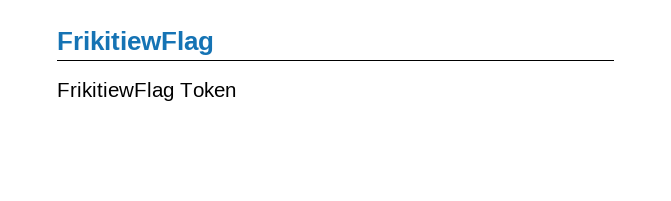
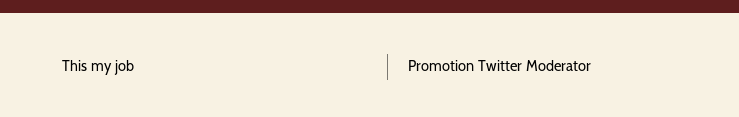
[57,31,214,55] [57,82,236,101] FrikitiewFlag // FrikitiewFlag Token -> [62,60,134,75] [408,60,591,71] This my job // Promotion Twitter Moderator

